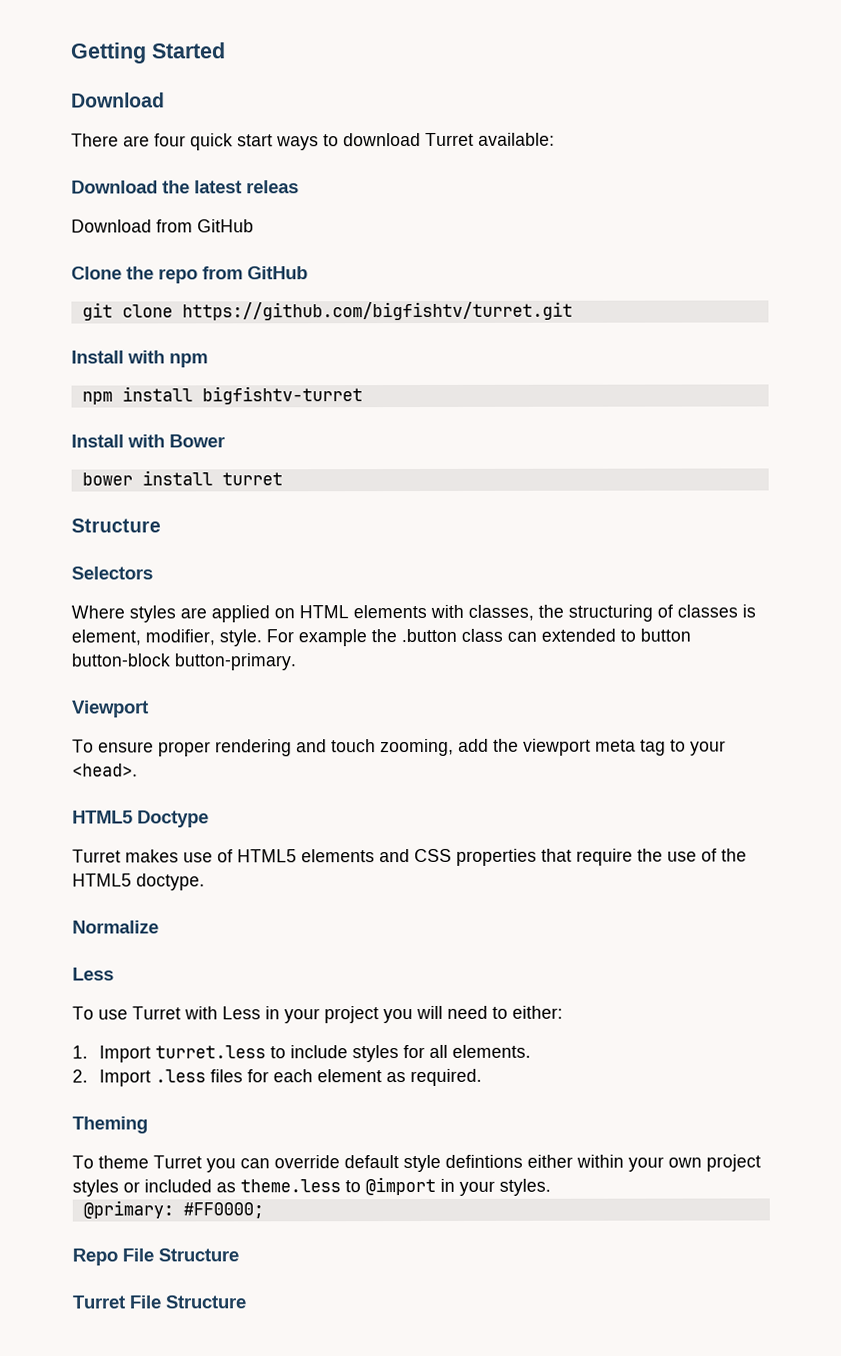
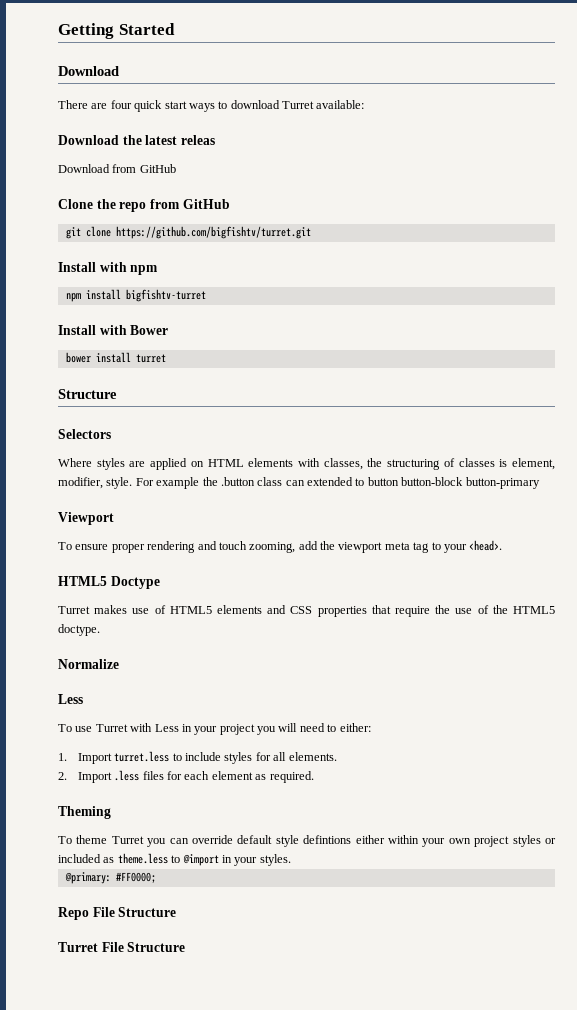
[174,653,296,671] button-primary. -> [465,477,540,489] button-primary

